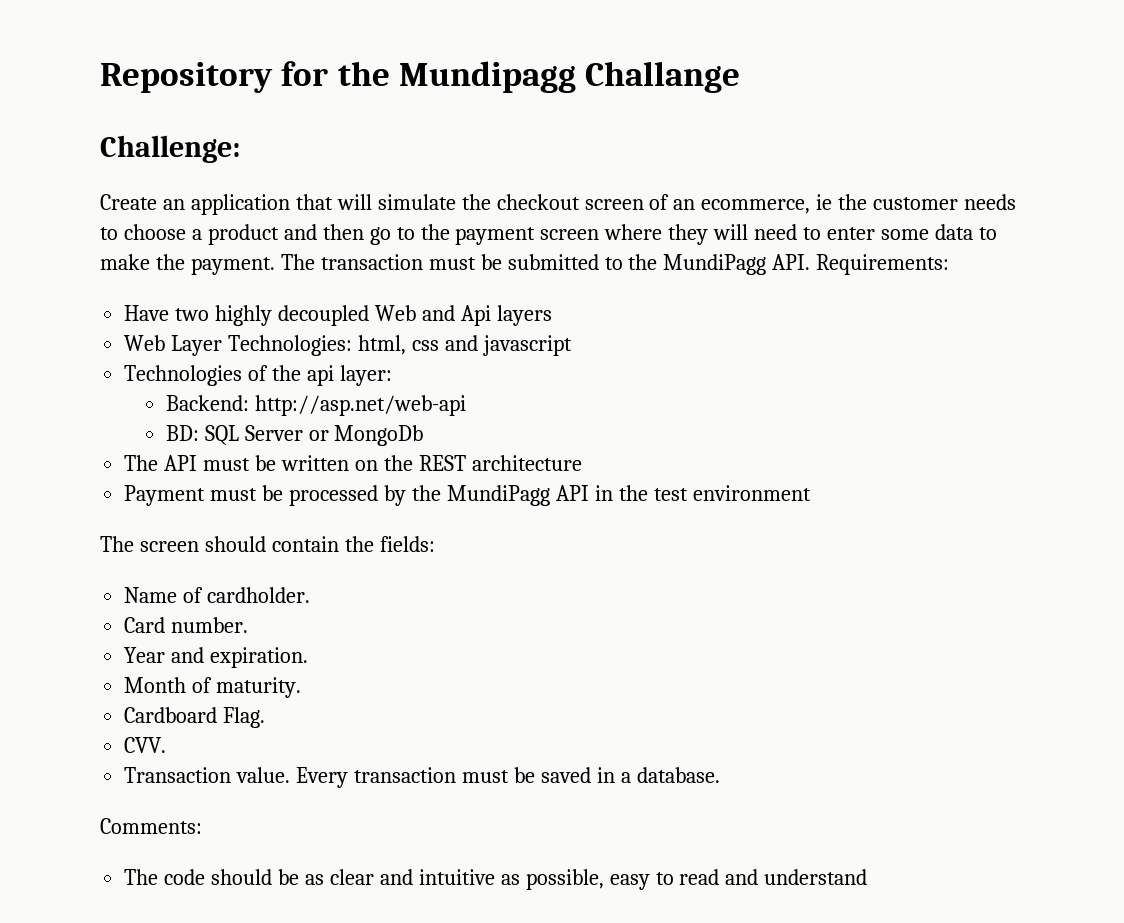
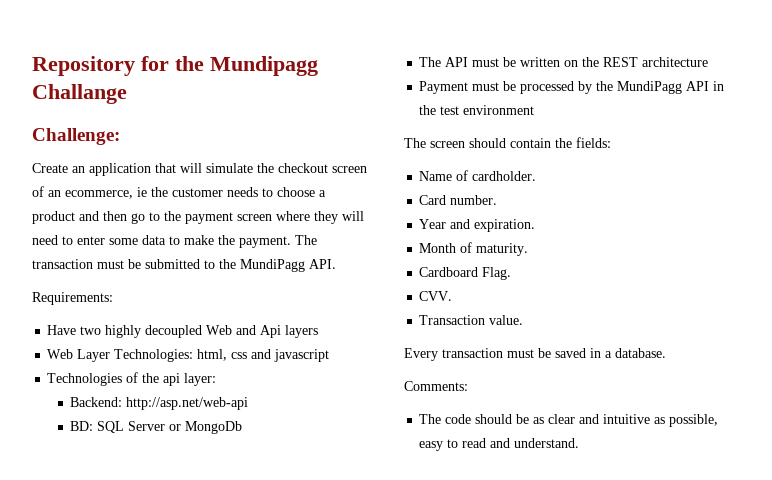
(811, 262) none -> (336, 264) //
(291, 775) none -> (524, 320) //
[764,869,868,885] understand -> [514,438,580,448] understand.

